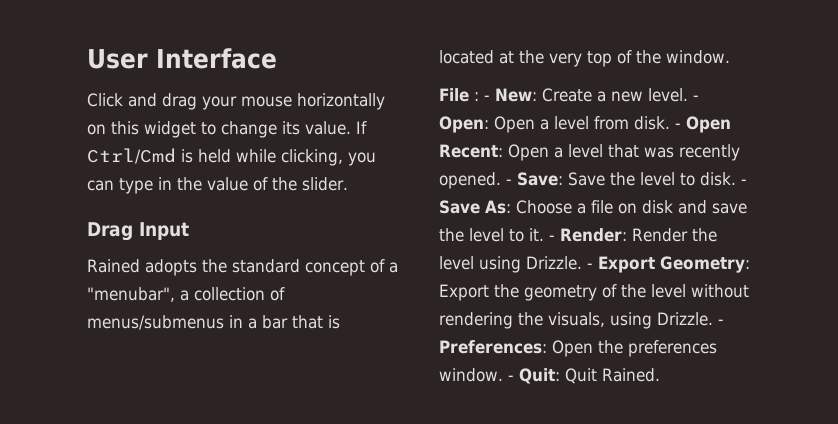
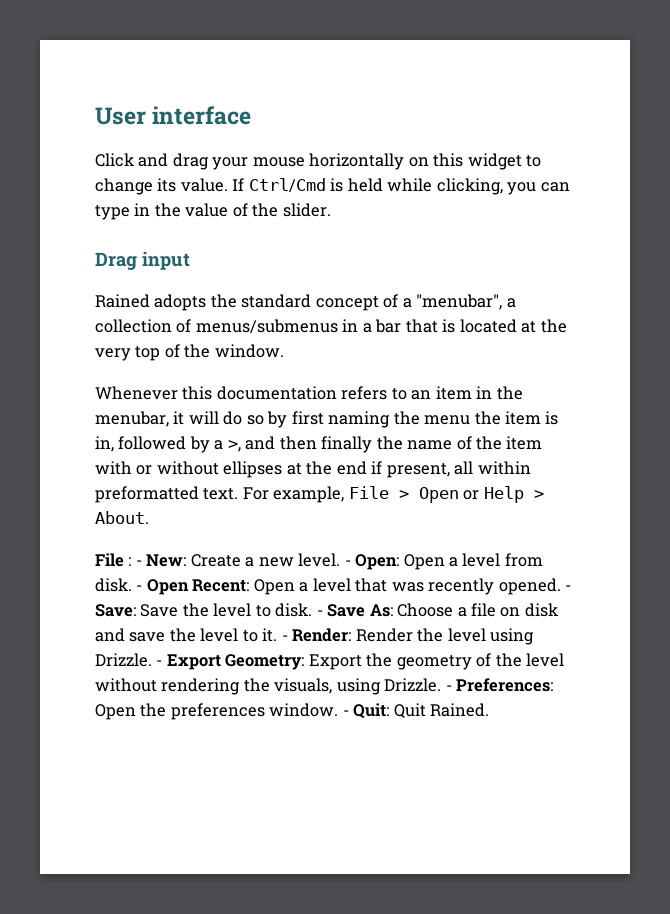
[156,48,277,69] Interface -> [152,106,252,125] interface
[139,222,189,240] Input -> [142,251,190,270] input
(730, 57) none -> [95,386,523,400] [95,411,559,428] [95,436,543,453] [95,461,531,478] [95,486,544,503] [95,511,149,524] // Whenever this documentation refers to an item in the menubar, it will do so by first naming the menu the item is in, followed by a >, and then finally the name of the item with or without ellipses at the end if present, all within preformatted text. For example, File > Open or Help > About.

